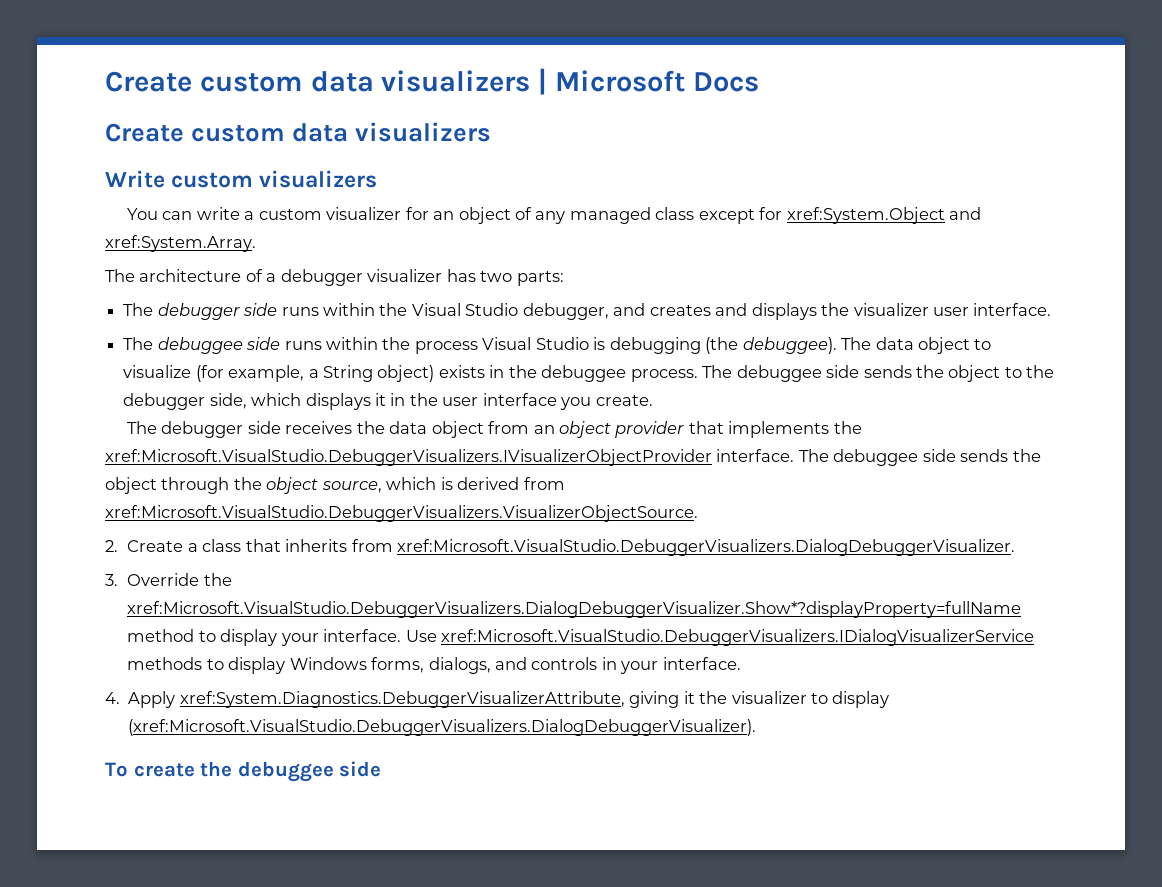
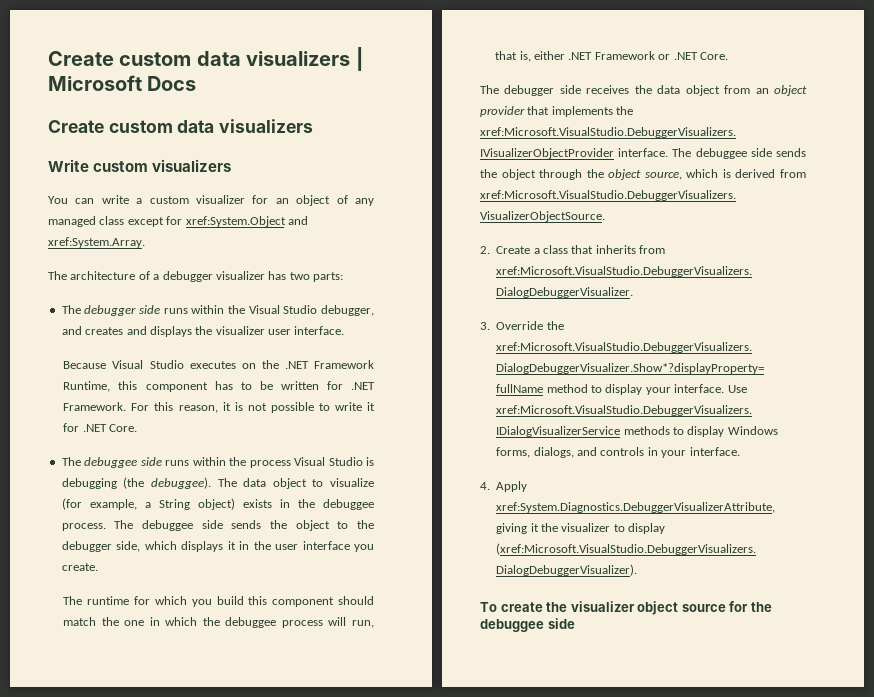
(1052, 309) none -> [63,360,375,369] [63,381,375,392] [63,402,375,413] [63,423,138,432] // Because Visual Studio executes on the .NET Framework Runtime, this component has to be written for .NET Framework. For this reason, it is not possible to write it for .NET Core.
(653, 400) none -> [63,596,374,607] [63,617,374,628] [495,51,728,62] // The runtime for which you build this component should match the one in which the debuggee process will run, that is, either .NET Framework or .NET Core.
(233, 769) none -> [570,601,772,615] visualizer object source for the

